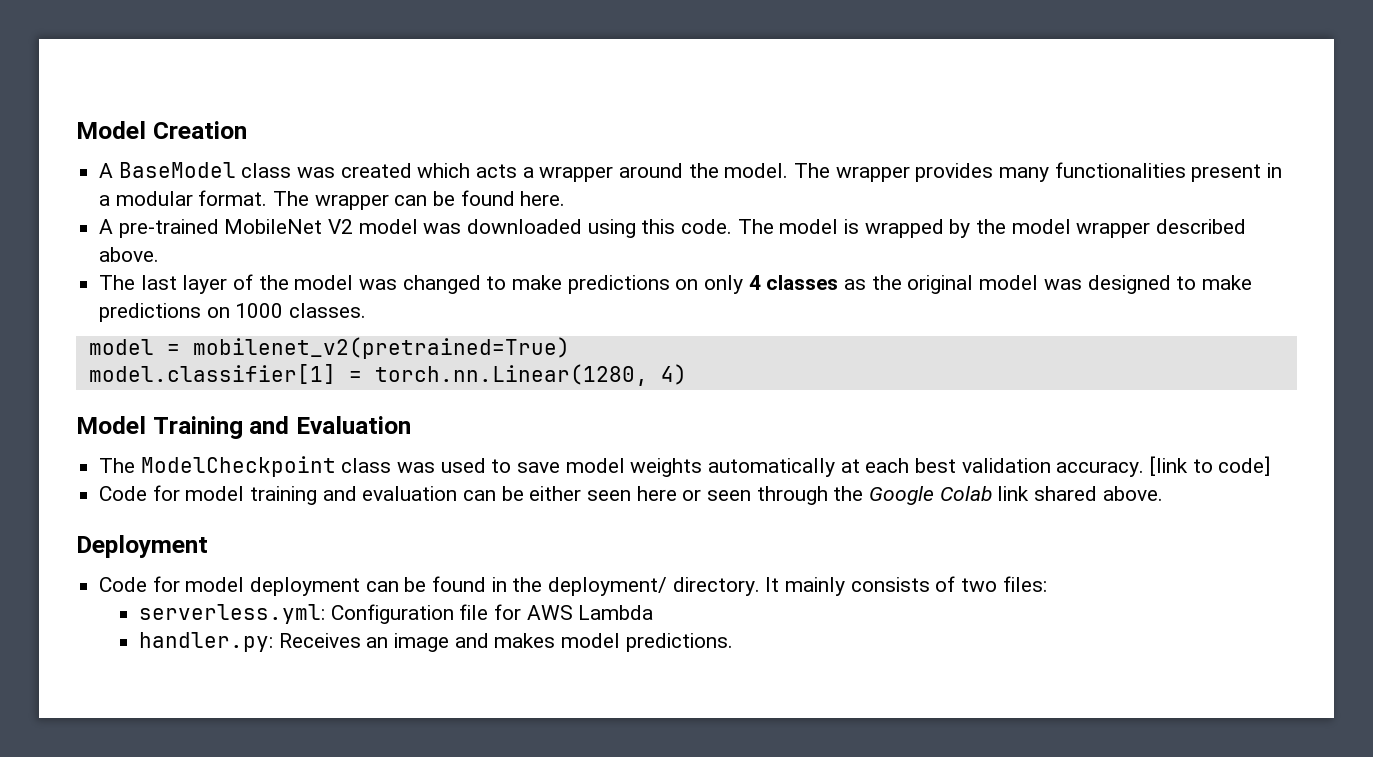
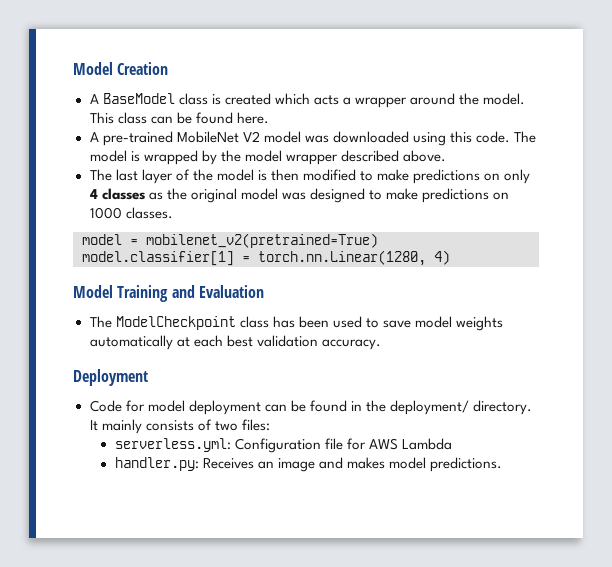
[297,167,336,178] was -> [211,94,221,105] is
[794,162,1283,182] [99,190,389,210] The wrapper provides many functionalities present in a modular format. The wrapper -> [89,112,147,124] This class
[359,275,481,294] was changed -> [257,169,356,181] is then modified
[397,462,436,473] was -> [272,316,329,328] has been
[1150,456,1271,476] [99,485,1163,505] [link to code] // Code for model training and evaluation can be either seen here or seen through the Google Colab link shared above. -> (381, 344) none

